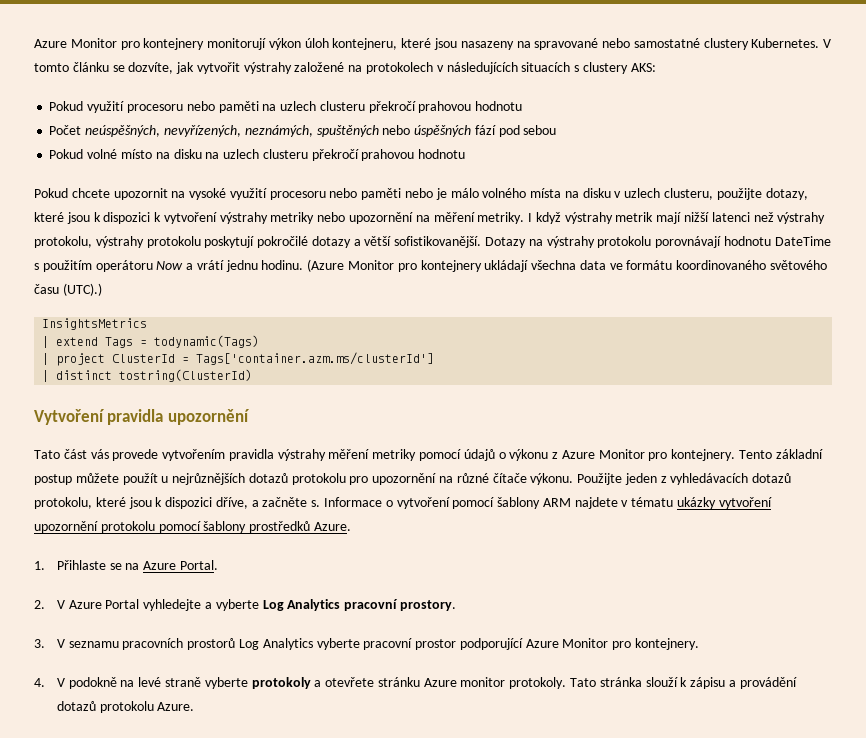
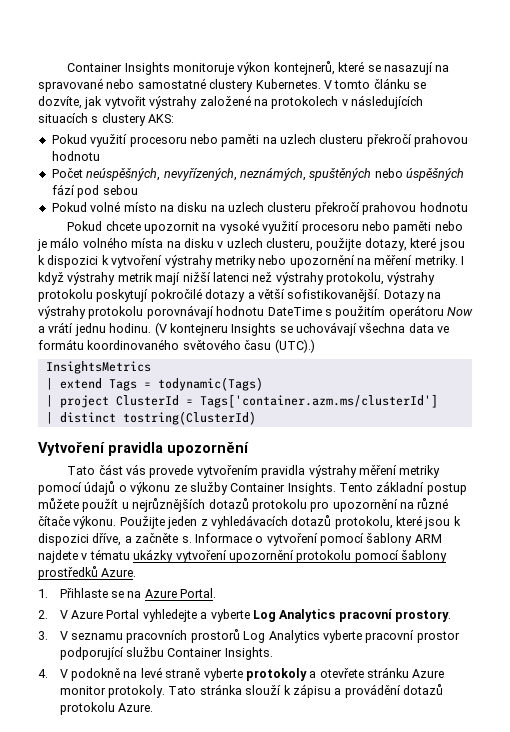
[34,38,514,50] Azure Monitor pro kontejnery monitorují výkon úloh kontejneru, které jsou nasazeny -> [67,61,433,75] Container Insights monitoruje výkon kontejnerů, které se nasazují
[307,259,529,272] (Azure Monitor pro kontejnery ukládají -> [154,322,357,336] (V kontejneru Insights se uchovávají
[552,449,736,461] z Azure Monitor pro kontejnery. -> [173,482,336,495] ze služby Container Insights.
[525,638,700,650] Azure Monitor pro kontejnery. -> [126,647,273,660] službu Container Insights.

